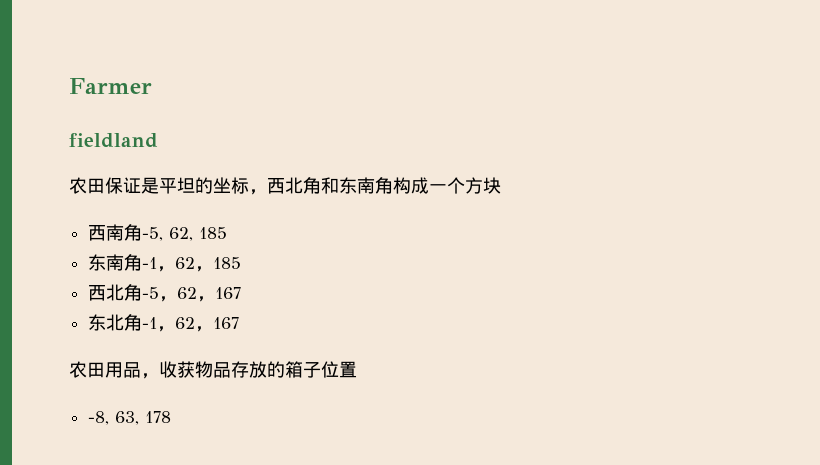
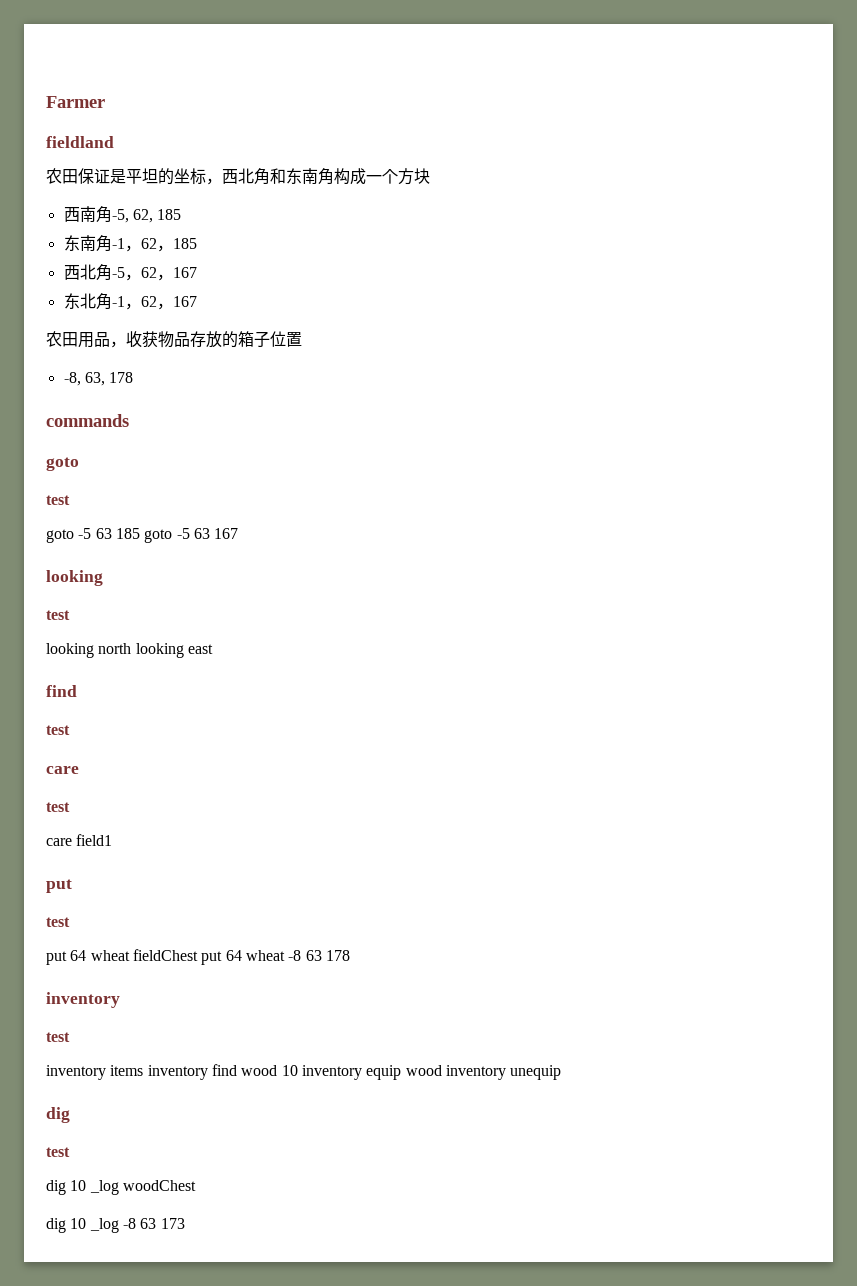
(172, 417) none -> [46,414,129,427] [46,457,79,471] [46,495,70,505] [46,528,239,543] [46,570,103,586] [46,610,70,620] [46,643,213,658] [46,685,77,697] [46,725,70,735] [46,766,79,774] [46,802,70,812] [46,834,113,846] [46,879,72,893] [46,917,70,927] [46,949,350,965] [46,992,120,1008] [46,1032,70,1042] [46,1064,562,1080] [46,1107,70,1123] [46,1147,70,1157] [46,1180,196,1195] [46,1218,185,1233] // commands // goto // test // goto -5 63 185 goto -5 63 167 // looking // test // looking north looking east // find // test // care // test // care field1 // put // test // put 64 wheat fieldChest put 64 wheat -8 63 178 // inventory // test // inventory items inventory find wood 10 inventory equip wood inventory unequip // dig // test // dig 10 _log woodChest // dig 10 _log -8 63 173

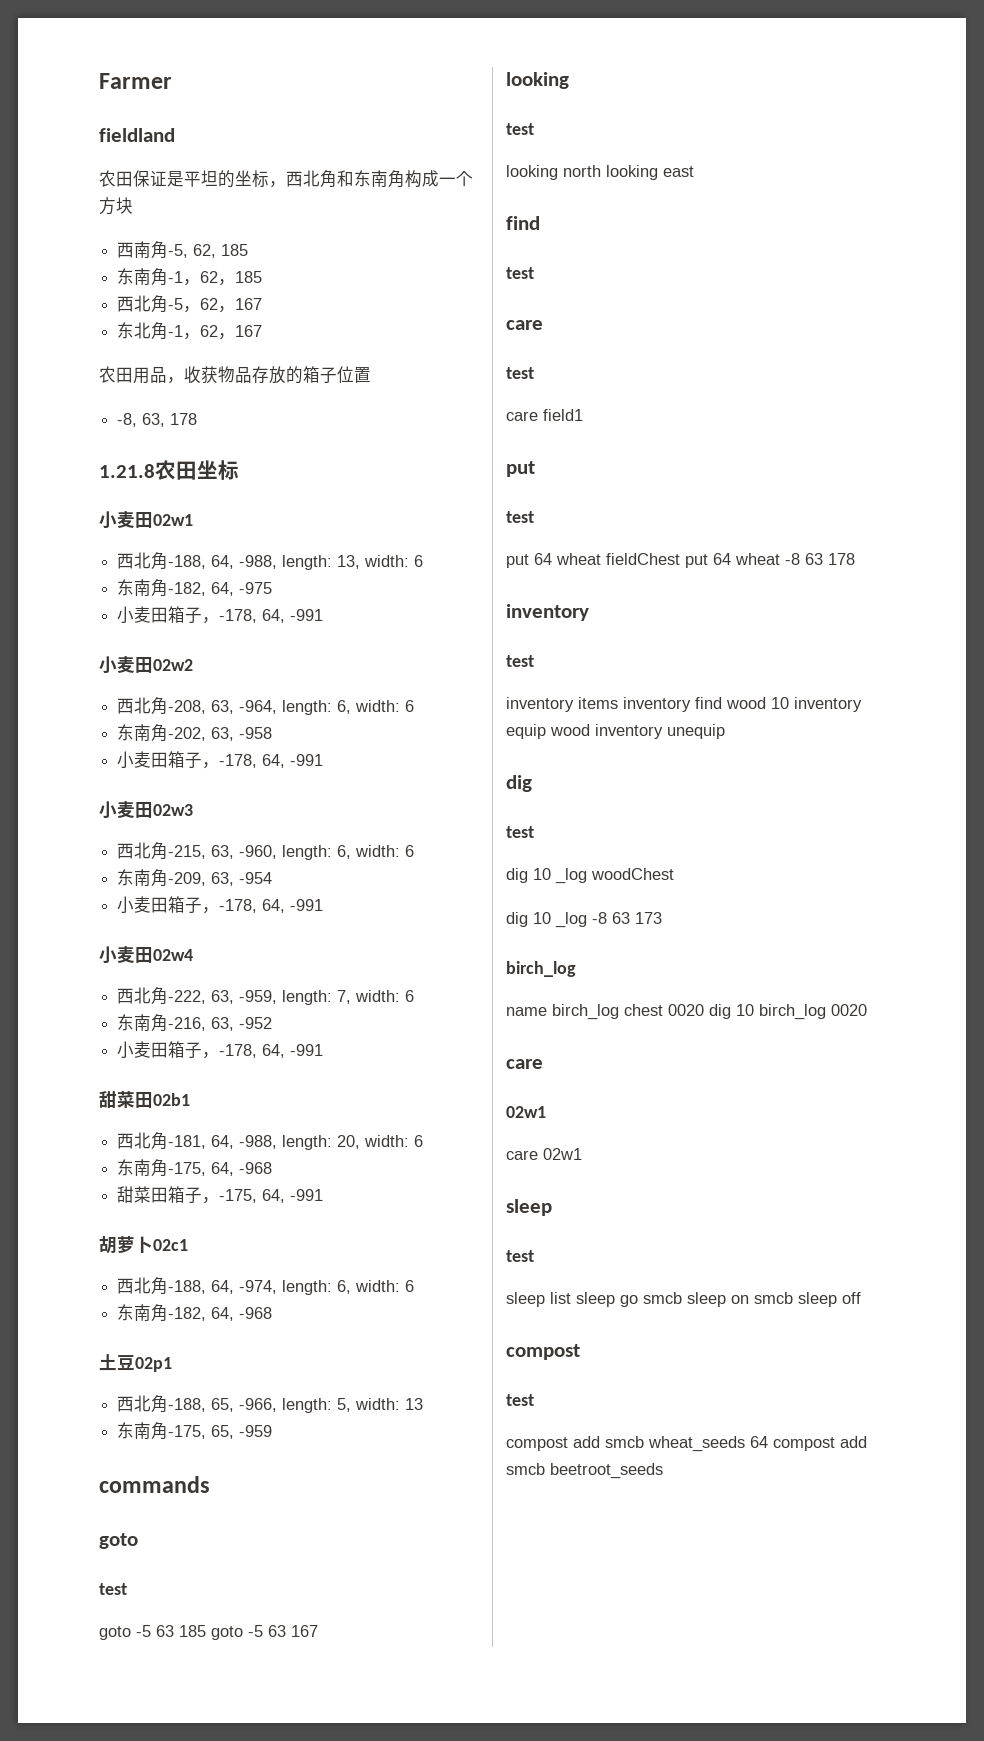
(134, 377) none -> [99,460,239,480] [99,511,193,529] [117,552,424,570] [117,579,273,597] [117,606,324,624] [99,656,193,674] [117,697,415,715] [117,724,273,742] [117,751,324,769] [99,801,193,819] [117,842,415,860] [117,869,273,887] [117,896,324,914] [99,946,193,964] [117,987,415,1005] [117,1014,273,1032] [117,1041,324,1059] [99,1091,190,1108] [117,1132,424,1150] [117,1159,273,1177] [117,1186,324,1204] [99,1236,188,1254] [117,1277,415,1295] [117,1304,273,1322] [99,1354,172,1372] [117,1395,424,1413] [117,1422,273,1440] // 1.21.8农田坐标 // 小麦田02w1 // 西北角-188, 64, -988, length: 13, width: 6 // 东南角-182, 64, -975 // 小麦田箱子，-178, 64, -991 // 小麦田02w2 // 西北角-208, 63, -964, length: 6, width: 6 // 东南角-202, 63, -958 // 小麦田箱子，-178, 64, -991 // 小麦田02w3 // 西北角-215, 63, -960, length: 6, width: 6 // 东南角-209, 63, -954 // 小麦田箱子，-178, 64, -991 // 小麦田02w4 // 西北角-222, 63, -959, length: 7, width: 6 // 东南角-216, 63, -952 // 小麦田箱子，-178, 64, -991 // 甜菜田02b1 // 西北角-181, 64, -988, length: 20, width: 6 // 东南角-175, 64, -968 // 甜菜田箱子，-175, 64, -991 // 胡萝卜02c1 // 西北角-188, 64, -974, length: 6, width: 6 // 东南角-182, 64, -968 // 土豆02p1 // 西北角-188, 65, -966, length: 5, width: 13 // 东南角-175, 65, -959
(185, 1223) none -> [506,961,576,977] [506,1004,867,1020] [506,1059,543,1069] [506,1106,546,1118] [506,1148,582,1160] [506,1199,552,1216] [506,1250,534,1262] [506,1292,861,1307] [506,1344,580,1360] [506,1394,534,1406] [506,1436,867,1452] [506,1463,663,1479] // birch_log // name birch_log chest 0020 dig 10 birch_log 0020 // care // 02w1 // care 02w1 // sleep // test // sleep list sleep go smcb sleep on smcb sleep off // compost // test // compost add smcb wheat_seeds 64 compost add smcb beetroot_seeds

